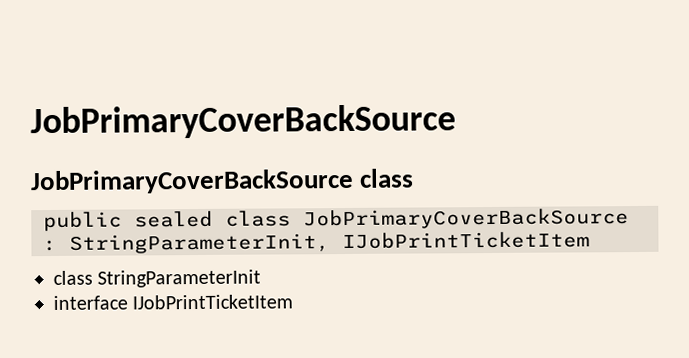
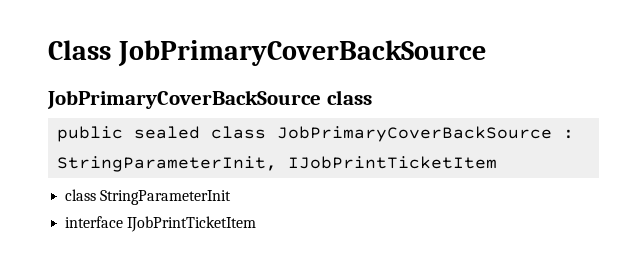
(30, 122) none -> [48,40,111,60] Class

